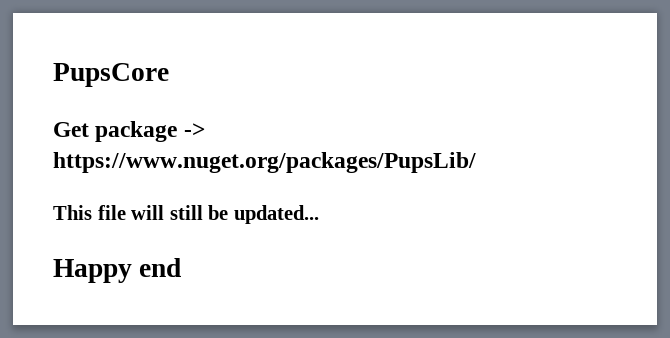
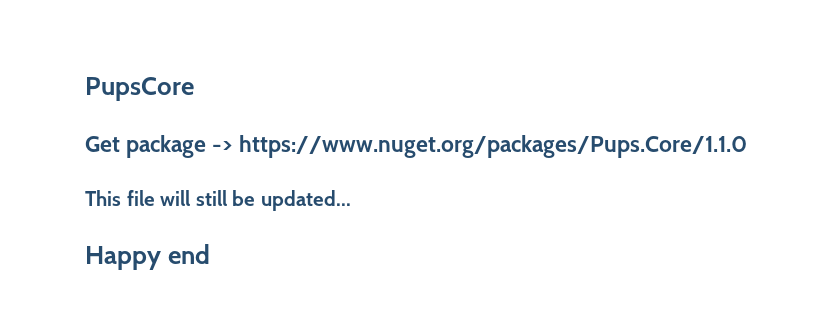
[53,152,476,173] https://www.nuget.org/packages/PupsLib/ -> [238,135,747,158] https://www.nuget.org/packages/Pups.Core/1.1.0

